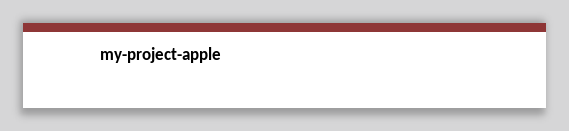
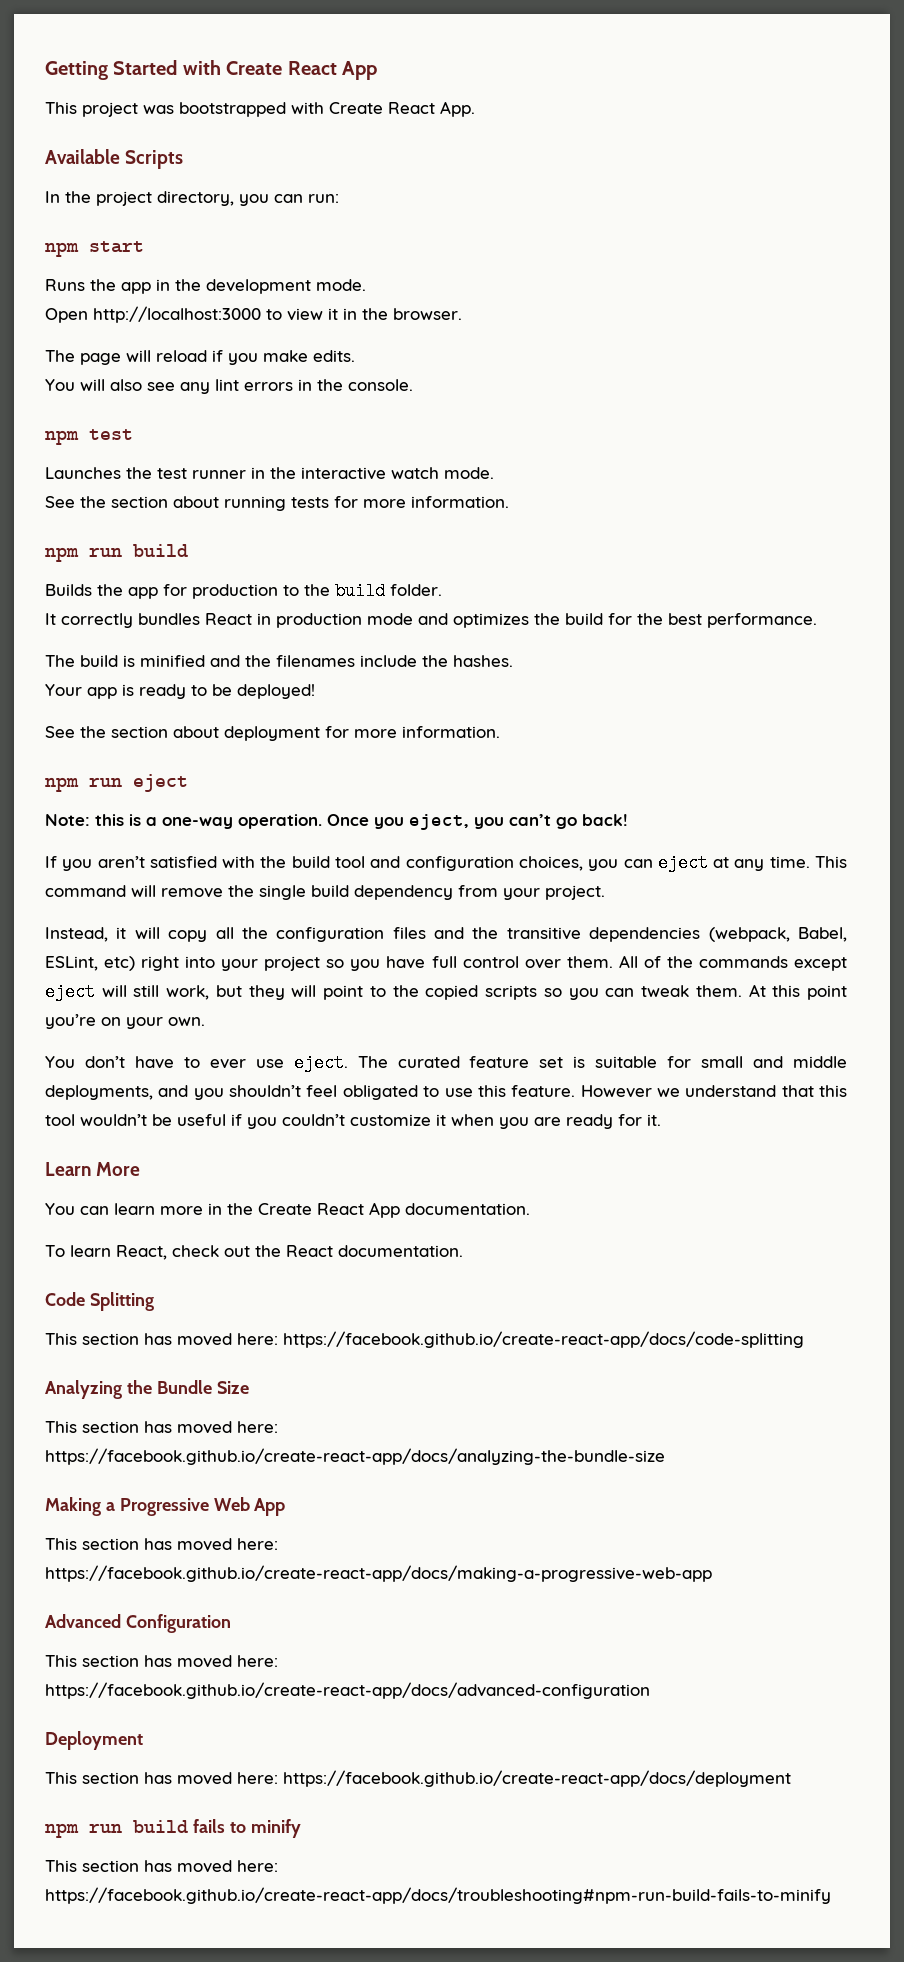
[100,47,221,63] my-project-apple -> [45,60,377,80] [45,101,475,117] [45,149,184,169] [45,191,339,206] [45,241,144,257] [45,279,366,294] [45,306,462,323] [45,350,355,365] [45,379,413,394] [45,429,133,445] [45,467,494,480] [45,496,509,511] [45,544,188,562] [45,582,442,600] [45,613,817,628] [45,655,513,667] [45,684,315,699] [45,726,500,741] [45,774,188,792] [45,814,628,830] [45,854,847,872] [45,885,605,900] [45,927,847,942] [45,955,847,971] [45,983,847,1001] [45,1014,205,1029] [45,1054,847,1072] [45,1085,847,1100] [45,1114,661,1129] [45,1162,141,1176] [45,1202,530,1218] [45,1245,463,1260] [45,1292,154,1311] [45,1331,804,1348] [45,1380,249,1399] [45,1421,278,1434] [45,1448,665,1465] [45,1497,286,1516] [45,1538,278,1551] [45,1565,712,1582] [45,1614,231,1633] [45,1655,278,1668] [45,1682,650,1699] [45,1731,143,1750] [45,1770,791,1787] [45,1819,301,1838] [45,1860,278,1873] [45,1887,831,1904] Getting Started with Create React App // This project was bootstrapped with Create React App. // Available Scripts // In the project directory, you can run: // npm start // Runs the app in the development mode. // Open http://localhost:3000 to view it in the browser. // The page will reload if you make edits. // You will also see any lint errors in the console. // npm test // Launches the test runner in the interactive watch mode. // See the section about running tests for more information. // npm run build // Builds the app for production to the build folder. // It correctly bundles React in production mode and optimizes the build for the best performance. // The build is minified and the filenames include the hashes. // Your app is ready to be deployed! // See the section about deployment for more information. // npm run eject // Note: this is a one-way operation. Once you eject, you can’t go back! // If you aren’t satisfied with the build tool and configuration choices, you can eject at any time. This command will remove the single build dependency from your project. // Instead, it will copy all the configuration files and the transitive dependencies (webpack, Babel, ESLint, etc) right into your project so you have full control over them. All of the commands except eject will still work, but they will point to the copied scripts so you can tweak them. At this point you’re on your own. // You don’t have to ever use eject. The curated feature set is suitable for small and middle deployments, and you shouldn’t feel obligated to use this feature. However we understand that this tool wouldn’t be useful if you couldn’t customize it when you are ready for it. // Learn More // You can learn more in the Create React App documentation. // To learn React, check out the React documentation. // Code Splitting // This section has moved here: https://facebook.github.io/create-react-app/docs/code-splitting // Analyzing the Bundle Size // This section has moved here: https://facebook.github.io/create-react-app/docs/analyzing-the-bundle-size // Making a Progressive Web App // This section has moved here: https://facebook.github.io/create-react-app/docs/making-a-progressive-web-app // Advanced Configuration // This section has moved here: https://facebook.github.io/create-react-app/docs/advanced-configuration // Deployment // This section has moved here: https://facebook.github.io/create-react-app/docs/deployment // npm run build fails to minify // This section has moved here: https://facebook.github.io/create-react-app/docs/troubleshooting#npm-run-build-fails-to-minify

